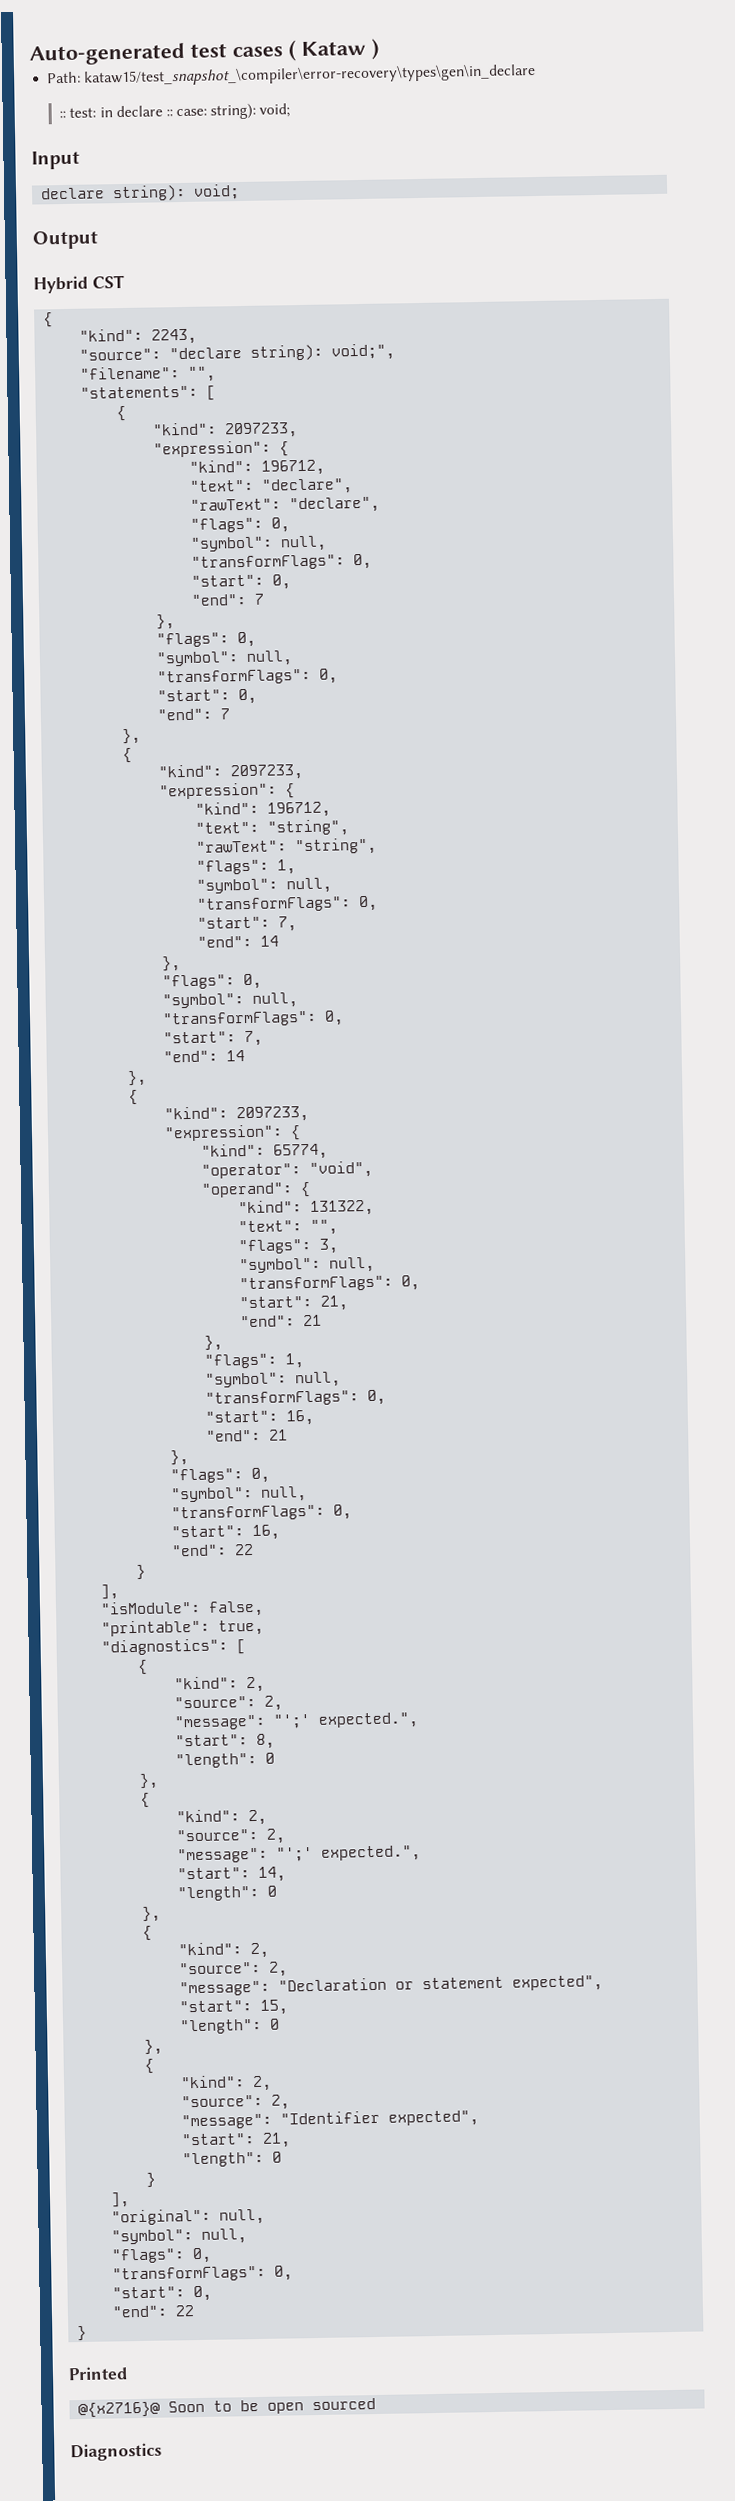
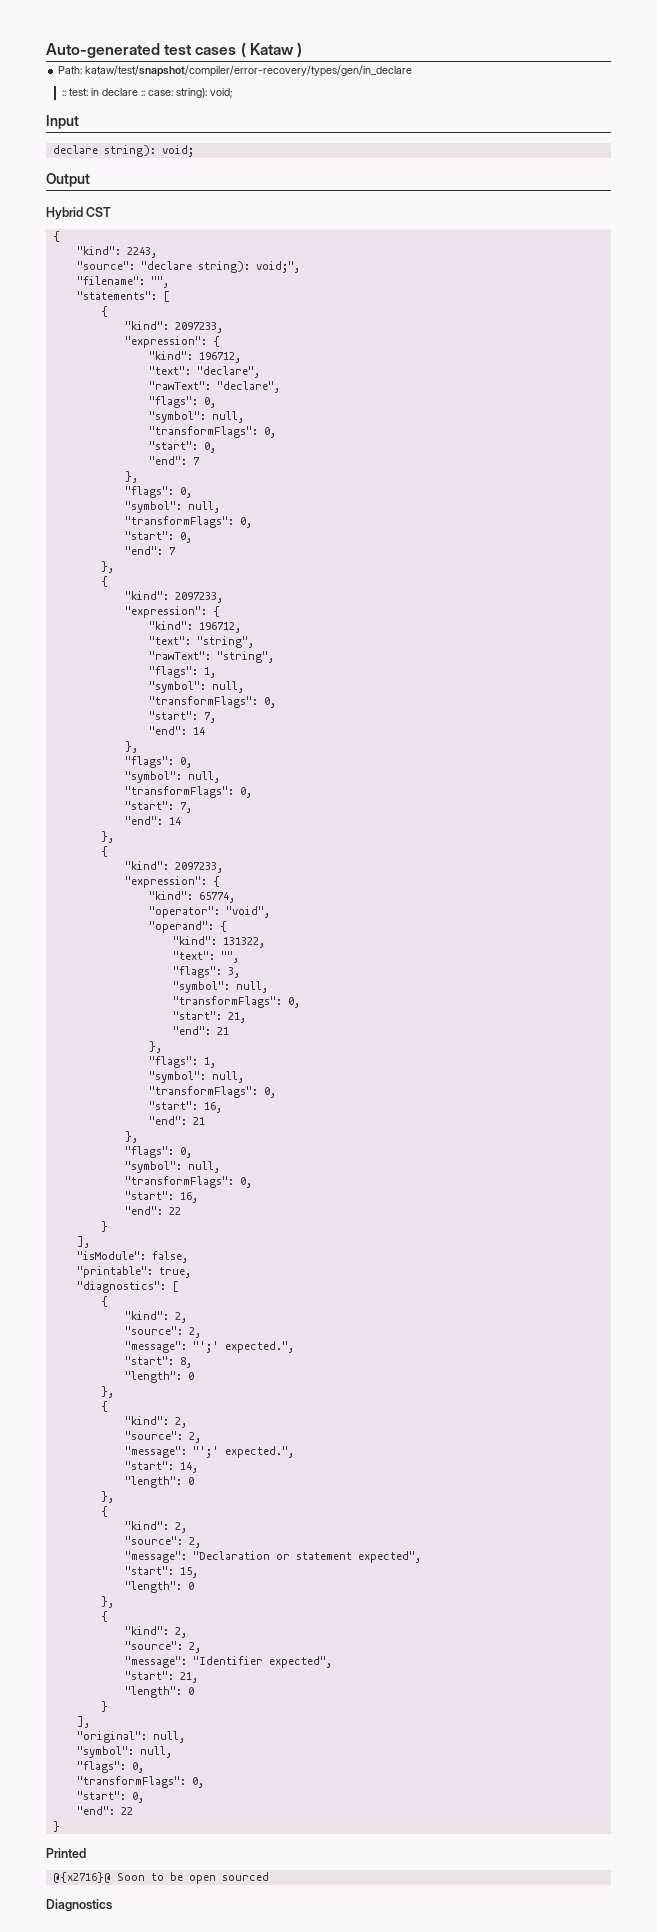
[83,62,537,87] kataw15/test_snapshot_\compiler\error-recovery\types\gen\in_declare -> [85,65,413,77] kataw/test/snapshot/compiler/error-recovery/types/gen/in_declare

